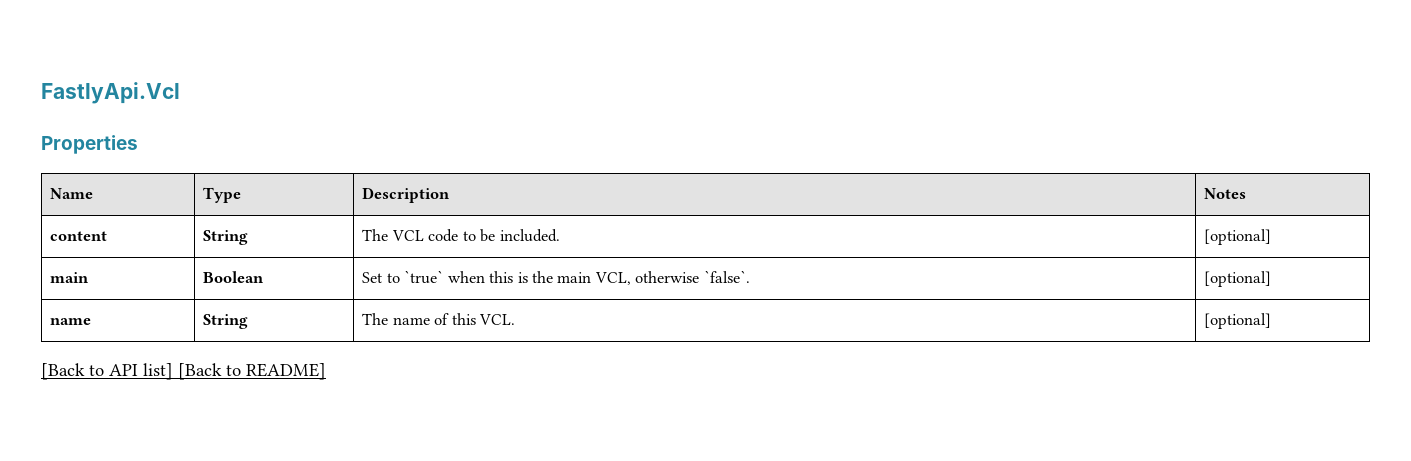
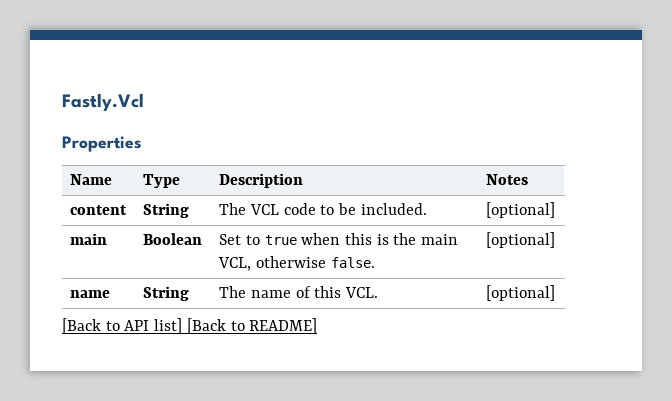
[41,82,180,104] FastlyApi.Vcl -> [62,93,144,111] Fastly.Vcl
[404,270,444,284] `true` -> [264,235,297,245] true
[703,270,750,283] `false`. -> [330,257,375,268] false.

